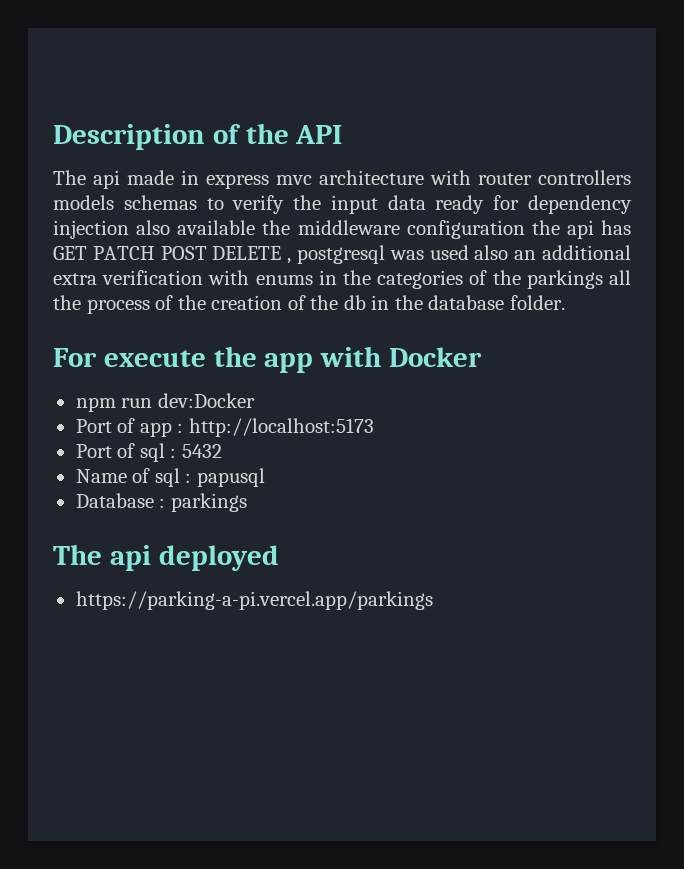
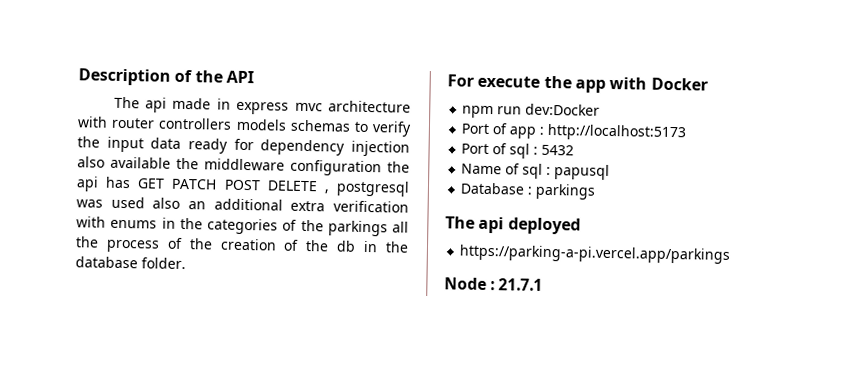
(433, 600) none -> [444,277,544,291] // Node : 21.7.1

